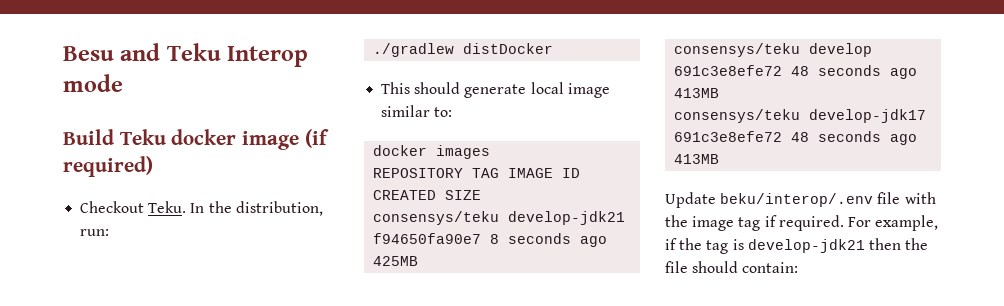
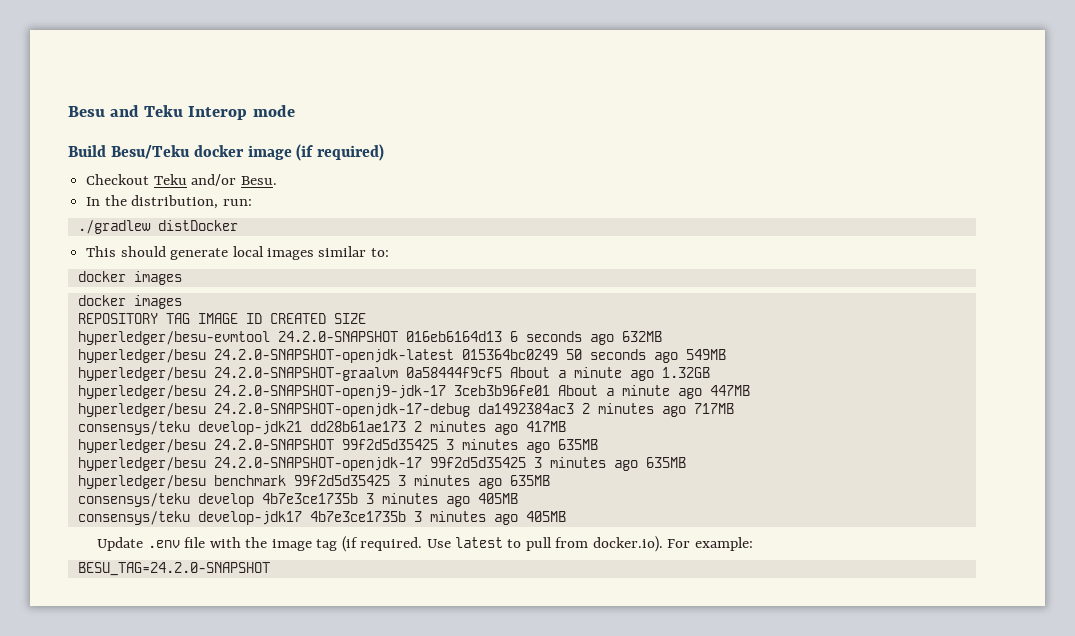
[119,129,166,145] Teku -> [110,145,190,159] Besu/Teku
[148,201,187,213] Teku. -> [153,174,277,186] Teku and/or Besu. //
[567,83,610,98] image -> [266,248,314,260] images
(491, 152) none -> [77,295,182,309] // docker images
[373,211,626,225] [373,233,608,247] [373,256,419,266] [674,43,873,57] [674,65,918,79] [674,88,720,98] [674,109,927,123] [674,131,918,145] [674,154,720,164] consensys/teku develop-jdk21 f94650fa90e7 8 seconds ago 425MB // consensys/teku develop 691c3e8efe72 48 seconds ago 413MB // consensys/teku develop-jdk17 691c3e8efe72 48 seconds ago 413MB -> [77,331,662,345] [77,349,726,363] [77,367,710,381] [77,385,750,399] [77,403,734,417] [77,421,566,435] [77,439,598,453] [77,457,686,471] [77,475,550,489] [77,493,518,507] [77,511,566,525] hyperledger/besu-evmtool 24.2.0-SNAPSHOT 016eb6164d13 6 seconds ago 632MB // hyperledger/besu 24.2.0-SNAPSHOT-openjdk-latest 015364bc0249 50 seconds ago 549MB // hyperledger/besu 24.2.0-SNAPSHOT-graalvm 0a58444f9cf5 About a minute ago 1.32GB // hyperledger/besu 24.2.0-SNAPSHOT-openj9-jdk-17 3ceb3b96fe01 About a minute ago 447MB // hyperledger/besu 24.2.0-SNAPSHOT-openjdk-17-debug da1492384ac3 2 minutes ago 717MB // consensys/teku develop-jdk21 dd28b61ae173 2 minutes ago 417MB // hyperledger/besu 24.2.0-SNAPSHOT 99f2d5d35425 3 minutes ago 635MB // hyperledger/besu 24.2.0-SNAPSHOT-openjdk-17 99f2d5d35425 3 minutes ago 635MB // hyperledger/besu benchmark 99f2d5d35425 3 minutes ago 635MB // consensys/teku develop 4b7e3ce1735b 3 minutes ago 405MB // consensys/teku develop-jdk17 4b7e3ce1735b 3 minutes ago 405MB
[720,193,874,207] beku/interop/.env -> [147,540,180,548] .env
[764,215,939,231] [665,238,929,254] [665,261,799,273] if required. For example, if the tag is develop-jdk21 then the file should contain: -> [341,536,753,552] [77,562,270,576] (if required. Use latest to pull from docker.io). For example: // BESU_TAG=24.2.0-SNAPSHOT

